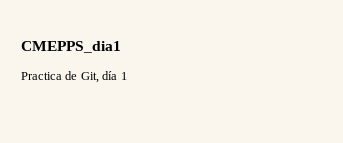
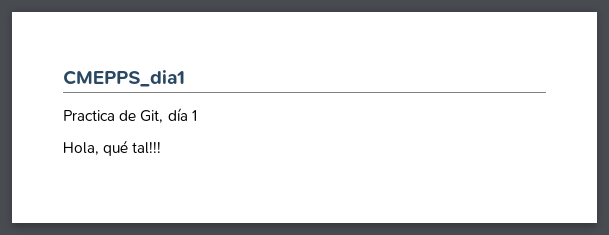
(127, 76) none -> [63,140,162,156] // Hola, qué tal!!!

